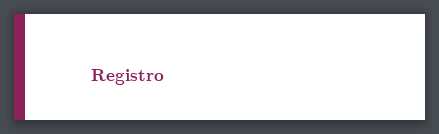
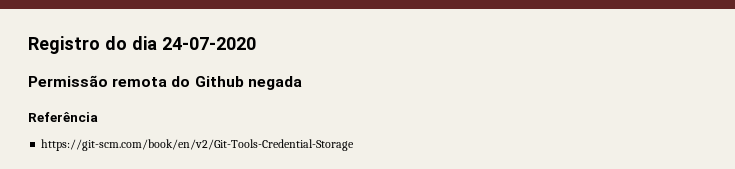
(164, 77) none -> [104,36,256,50] [28,75,302,90] [28,112,98,122] [41,139,355,151] do dia 24-07-2020 // Permissão remota do Github negada // Referência // https://git-scm.com/book/en/v2/Git-Tools-Credential-Storage

